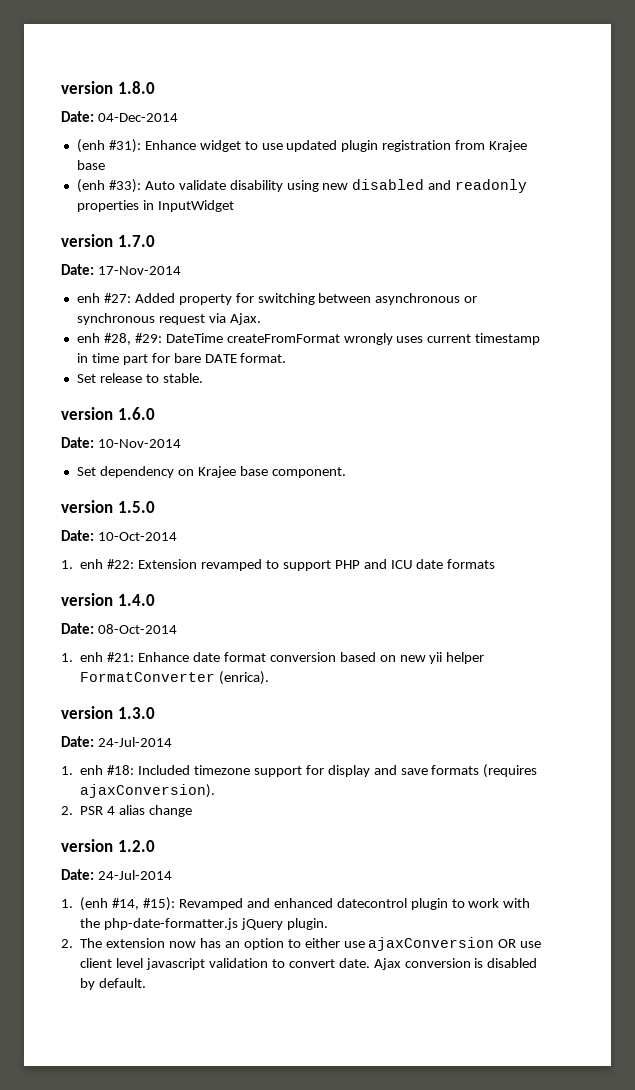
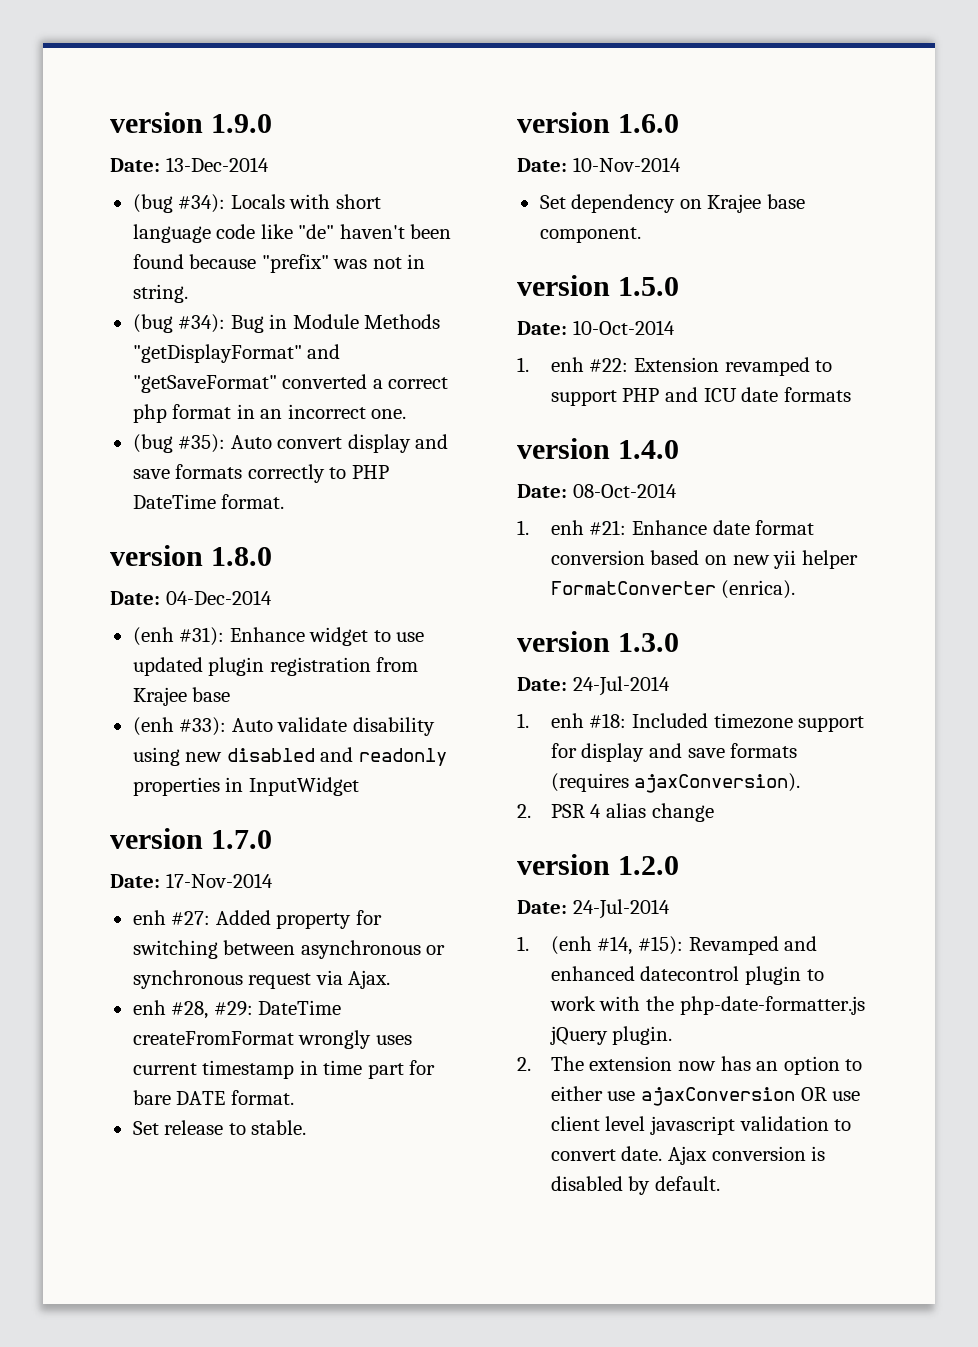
[61,81,113,94] version -> [110,112,273,133] [110,157,269,172] [132,194,381,213] [132,224,452,243] [132,254,426,273] [132,284,188,303] [132,314,441,333] [132,344,341,363] [132,374,449,393] [132,404,407,423] [132,434,449,453] [132,464,389,483] [132,494,285,509] [110,545,203,566] version 1.9.0 // Date: 13-Dec-2014 // (bug #34): Locals with short language code like "de" haven't been found because "prefix" was not in string. // (bug #34): Bug in Module Methods "getDisplayFormat" and "getSaveFormat" converted a correct php format in an incorrect one. // (bug #35): Auto convert display and save formats correctly to PHP DateTime format. // version

